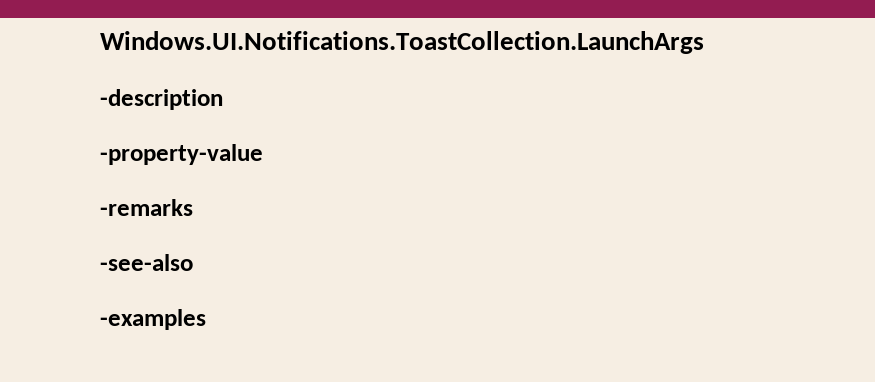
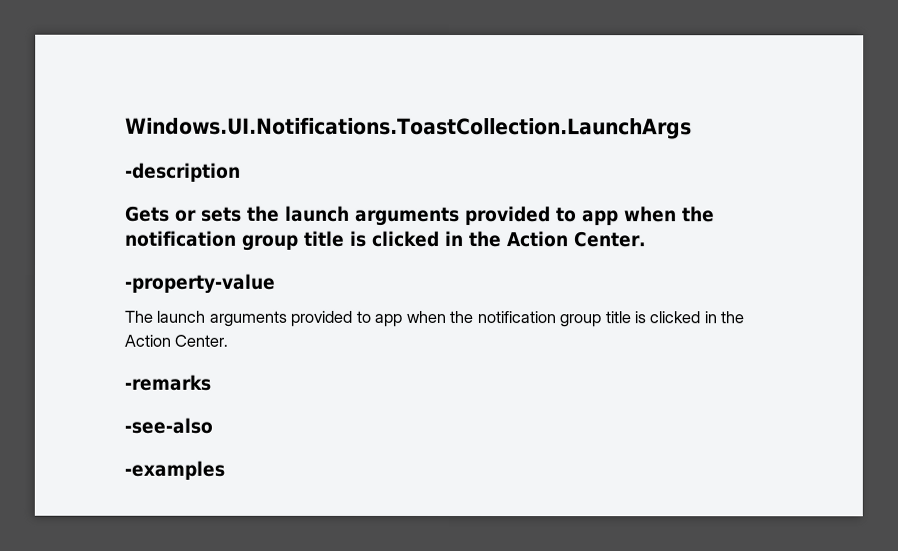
[100,144,263,165] -property-value -> [125,205,715,227] [125,230,647,251] [124,273,276,294] [124,310,745,328] [124,334,229,347] Gets or sets the launch arguments provided to app when the notification group title is clicked in the Action Center. // -property-value // The launch arguments provided to app when the notification group title is clicked in the Action Center.

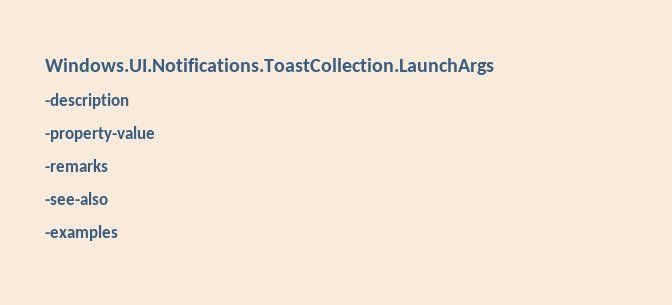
[125,205,715,227] [125,230,647,251] [124,273,276,294] [124,310,745,328] [124,334,229,347] Gets or sets the launch arguments provided to app when the notification group title is clicked in the Action Center. // -property-value // The launch arguments provided to app when the notification group title is clicked in the Action Center. -> [45,126,155,142] -property-value

